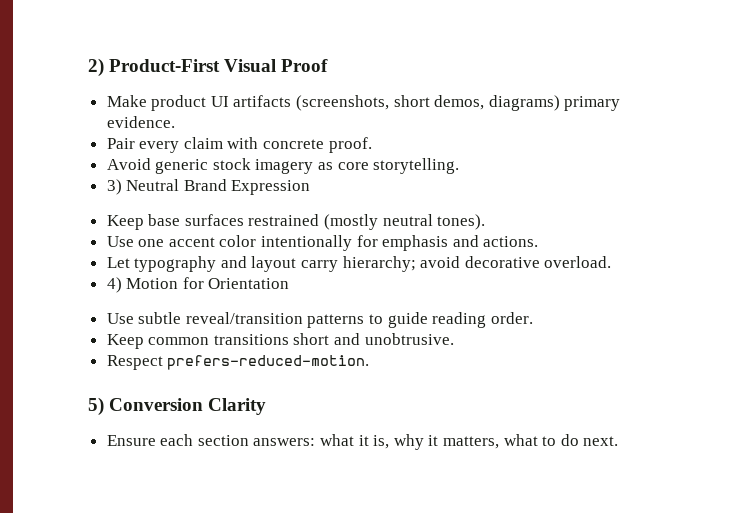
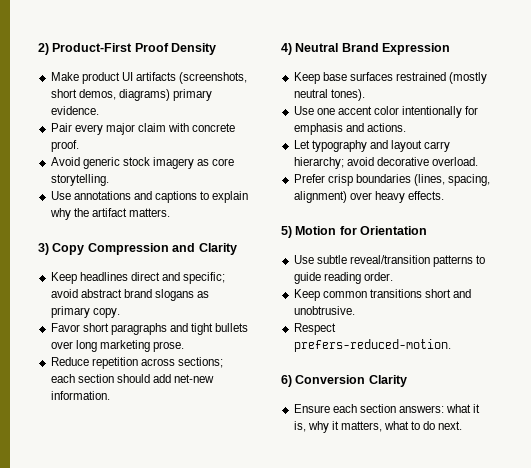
[224,59,277,72] Visual -> (133, 47) none
(329, 65) none -> [171,43,217,55] Density
(180, 147) none -> [105,123,135,135] major
[106,179,122,195] 3) -> [50,191,249,203] [49,208,170,220] [38,243,237,255] [50,272,226,284] [50,289,210,301] [50,306,120,318] [50,323,249,335] [50,340,184,352] [50,357,223,369] [50,374,215,383] [50,391,110,400] [281,43,292,55] Use annotations and captions to explain why the artifact matters. // 3) Copy Compression and Clarity // Keep headlines direct and specific; avoid abstract brand slogans as primary copy. // Favor short paragraphs and tight bullets over long marketing prose. // Reduce repetition across sections; each section should add net-new information. // 4)
[106,277,122,293] 4) -> [293,174,491,186] [293,191,444,203] [281,226,292,238] Prefer crisp boundaries (lines, spacing, alignment) over heavy effects. // 5)
[88,397,104,416] 5) -> [281,375,292,387] 6)

